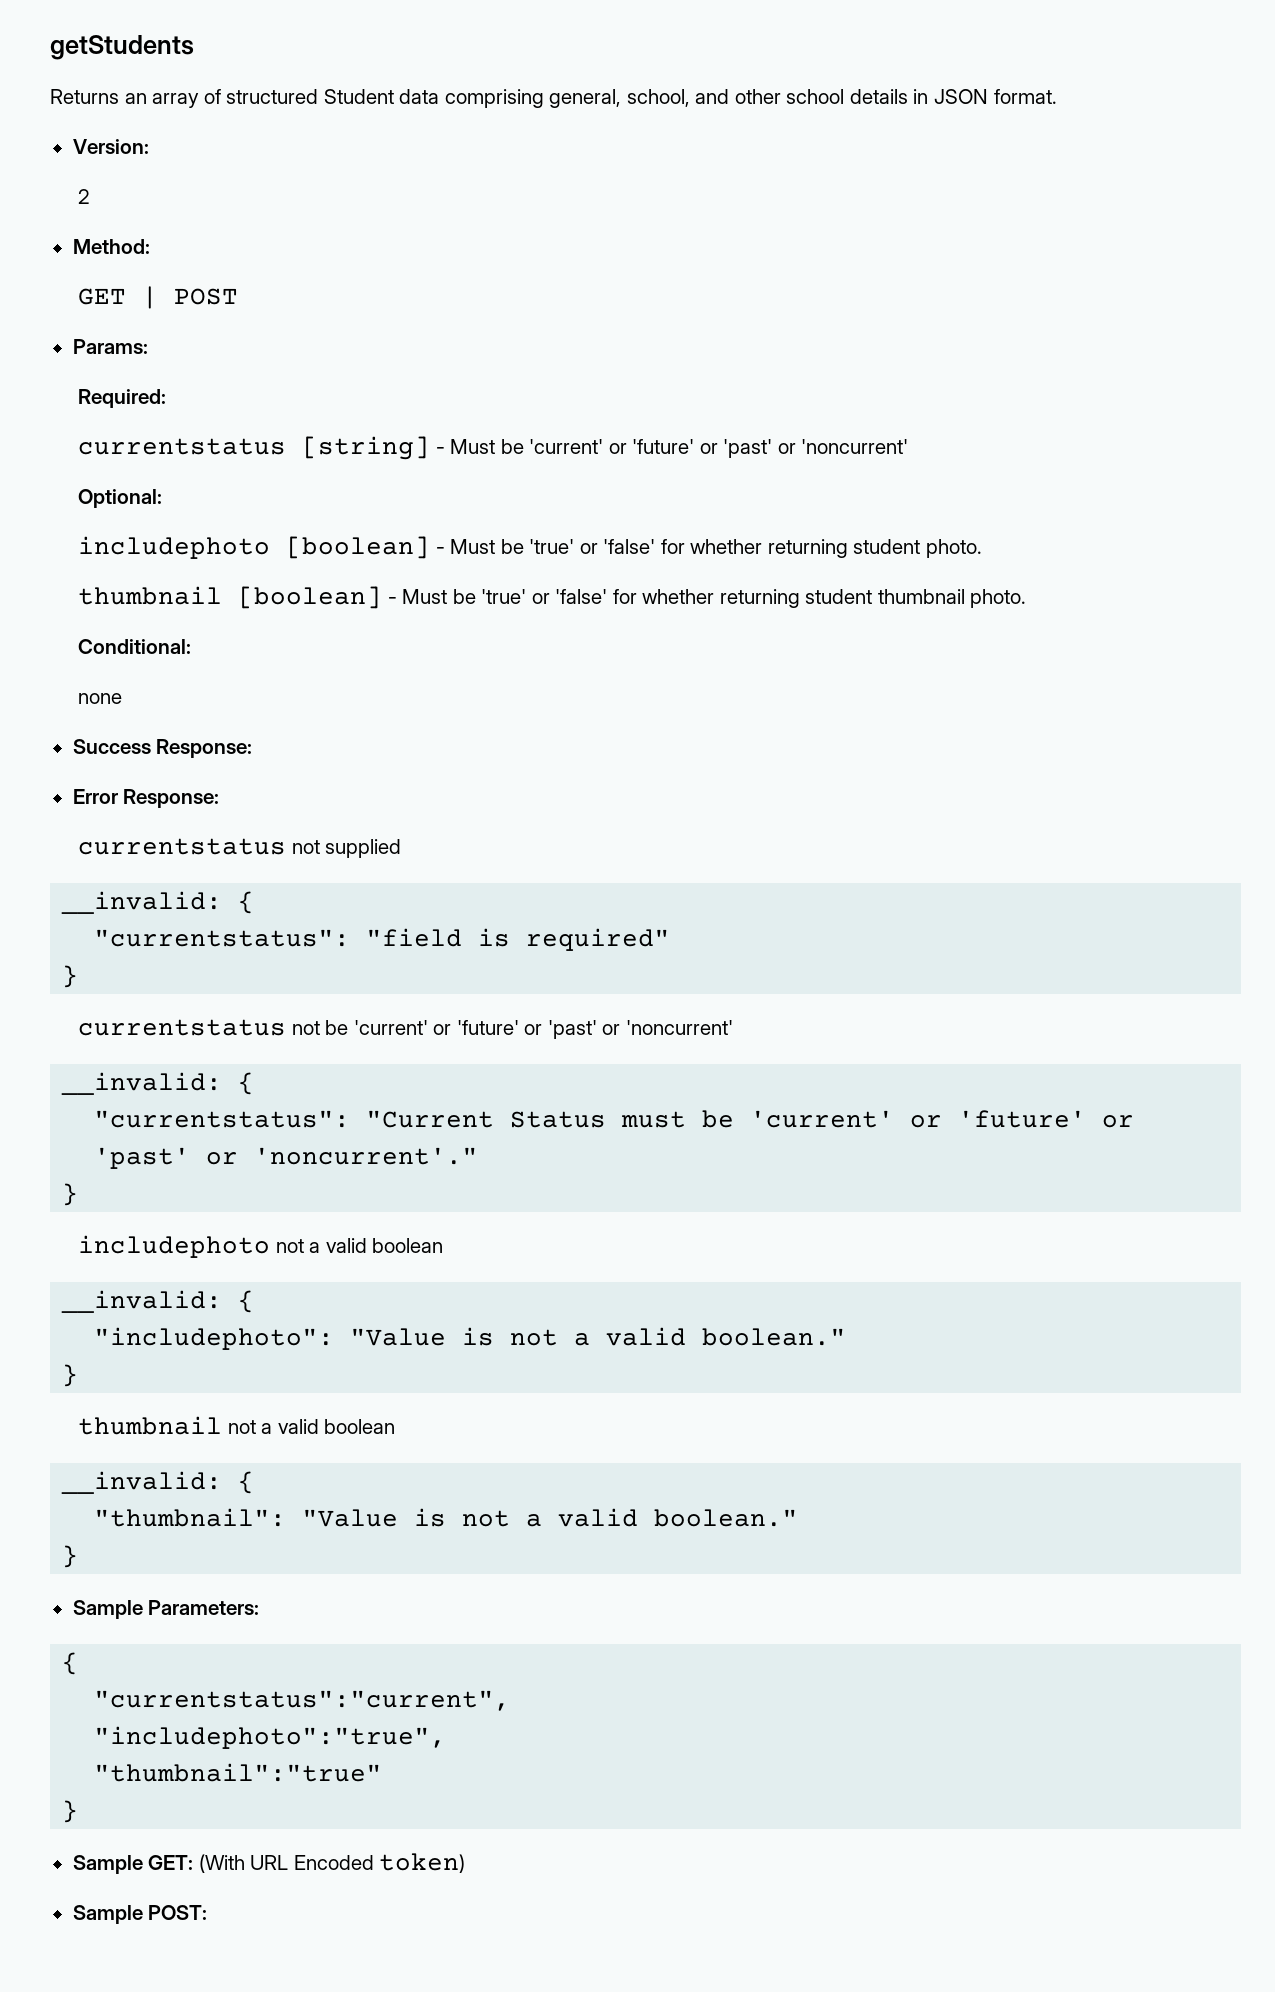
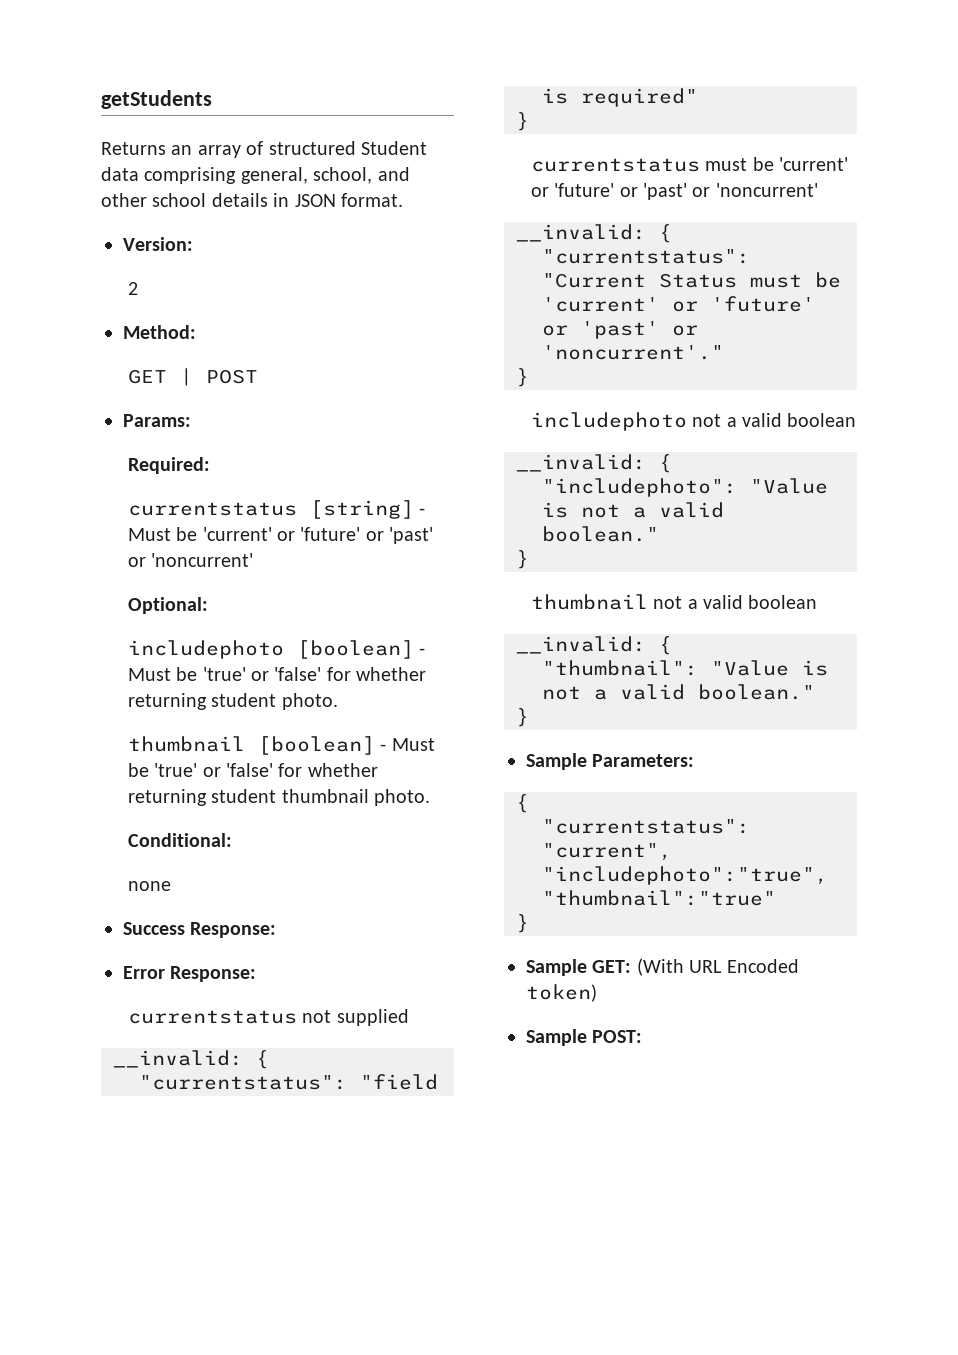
[291,1021,320,1035] not -> [705,158,748,171] must

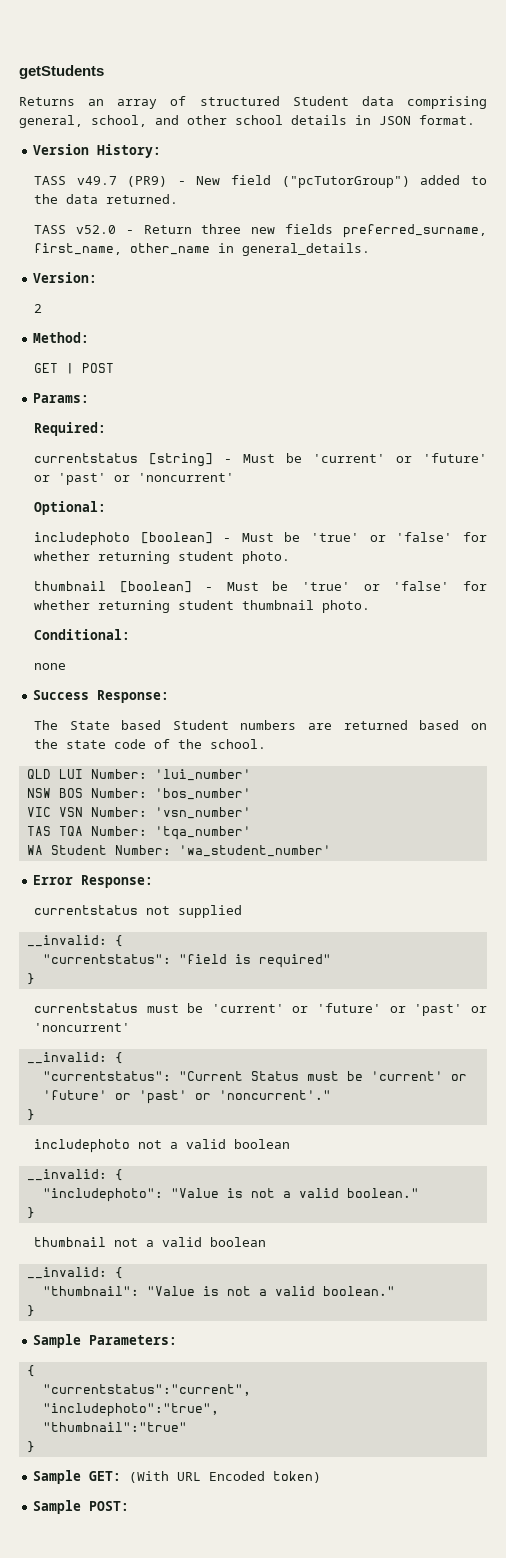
(403, 200) none -> [33,144,162,158] [33,175,487,188] [33,194,178,204] [33,224,487,238] [33,243,370,256] // Version History: // TASS v49.7 (PR9) - New field ("pcTutorGroup") added to the data returned. // TASS v52.0 - Return three new fields preferred_surname, first_name, other_name in general_details.
(277, 930) none -> [33,720,488,730] [33,739,266,749] [26,769,251,781] [26,788,251,800] [26,807,251,819] [26,826,251,840] [26,845,331,857] // The State based Student numbers are returned based on the state code of the school. // QLD LUI Number: 'lui_number' // NSW BOS Number: 'bos_number' // VIC VSN Number: 'vsn_number' // TAS TQA Number: 'tqa_number' // WA Student Number: 'wa_student_number'

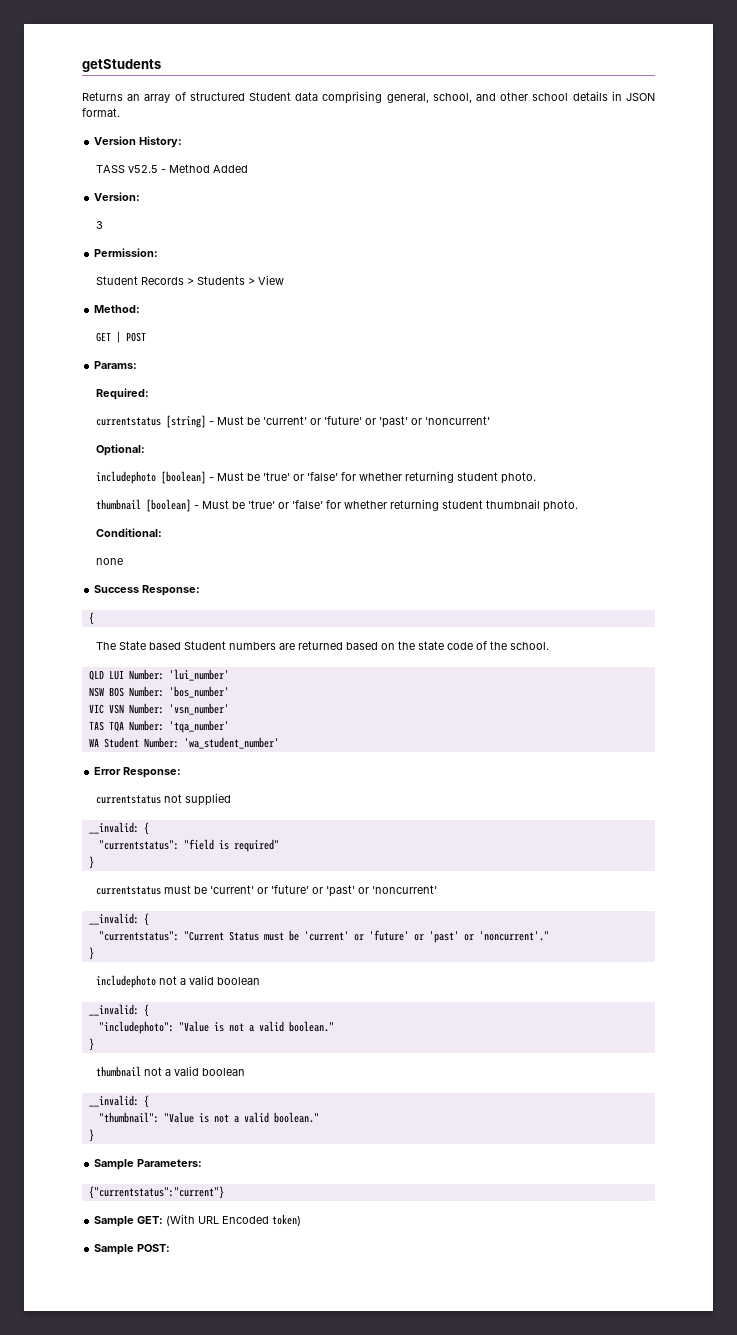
[76,175,487,188] [33,194,178,204] [33,224,487,238] [33,243,370,256] [33,272,98,283] [33,304,42,313] v49.7 (PR9) - New field ("pcTutorGroup") added to the data returned. // TASS v52.0 - Return three new fields preferred_surname, first_name, other_name in general_details. // Version: // 2 -> [127,164,248,173] [94,192,141,201] [95,221,103,229] [94,248,159,257] [95,275,284,285] v52.5 - Method Added // Version: // 3 // Permission: // Student Records > Students > View
(170, 696) none -> [88,612,94,625] // {
[26,1365,35,1377] [42,1384,251,1396] [42,1403,219,1417] [42,1422,187,1432] [26,1441,35,1453] { // "currentstatus":"current", // "includephoto":"true", // "thumbnail":"true" // } -> [88,1186,224,1199] {"currentstatus":"current"}

